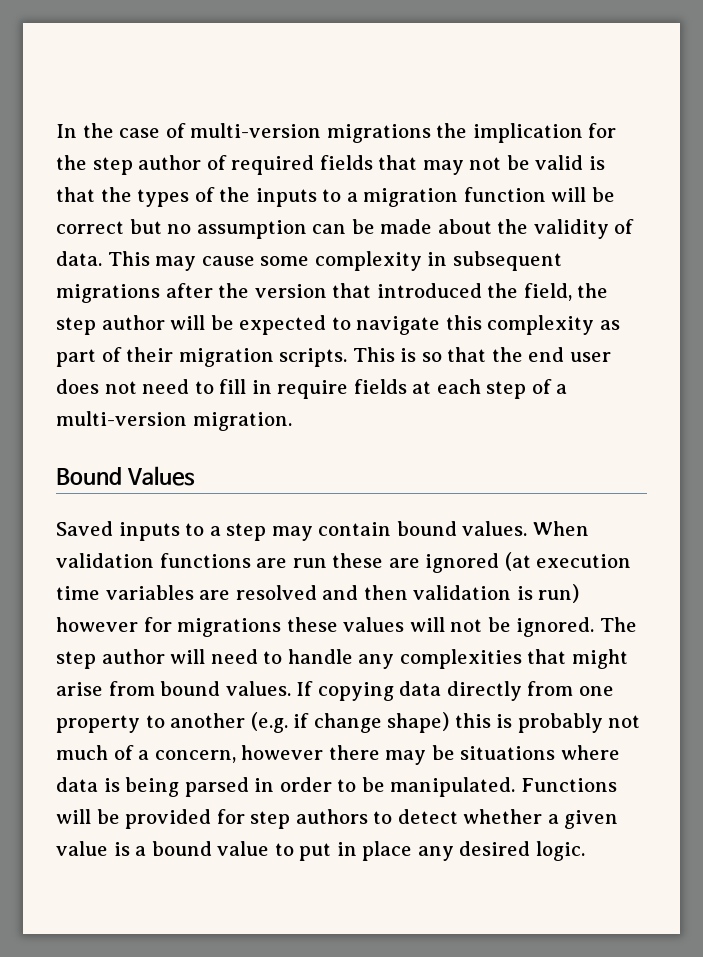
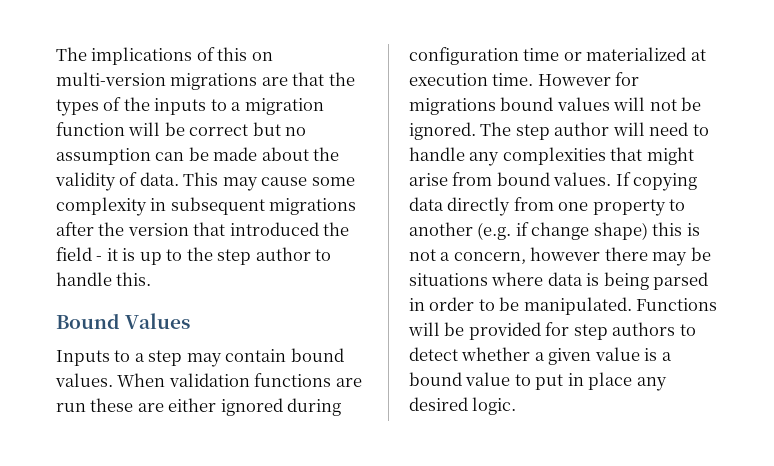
[56,123,617,143] [56,155,605,175] In the case of multi-version migrations the implication for the step author of required fields that may not be valid is -> [56,47,273,65] [56,72,288,90] The implications of this on multi-version migrations are
[523,283,609,301] [56,315,620,335] [56,347,611,367] [56,379,568,399] [56,411,292,431] field, the step author will be expected to navigate this complexity as part of their migration scripts. This is so that the end user does not need to fill in require fields at each step of a multi-version migration. -> [56,247,332,265] [56,272,152,286] field - it is up to the step author to handle this.
[56,521,180,541] Saved inputs -> [56,350,110,366] Inputs
[425,552,632,573] [56,584,580,603] [56,617,138,632] ignored (at execution time variables are resolved and then validation is run) however -> [168,398,342,416] [409,47,706,65] [409,73,611,86] either ignored during configuration time or materialized at execution time. However
[286,617,338,632] these -> [500,97,554,111] bound
[517,713,641,733] [56,745,134,760] probably not much of -> [409,249,436,261] not

